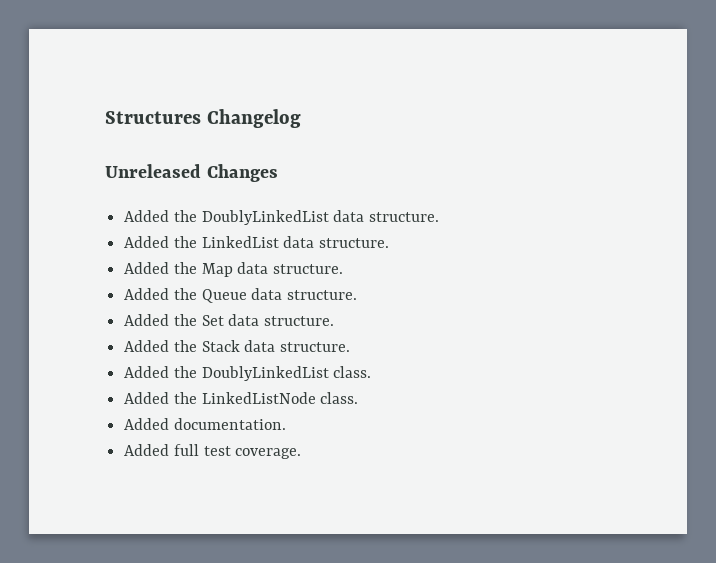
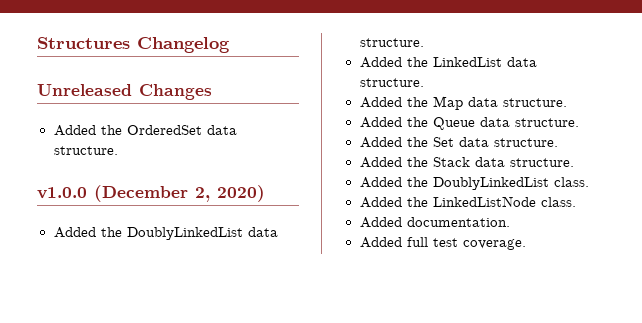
(278, 173) none -> [53,125,237,136] [53,146,118,155] [37,185,265,202] // Added the OrderedSet data structure. // v1.0.0 (December 2, 2020)

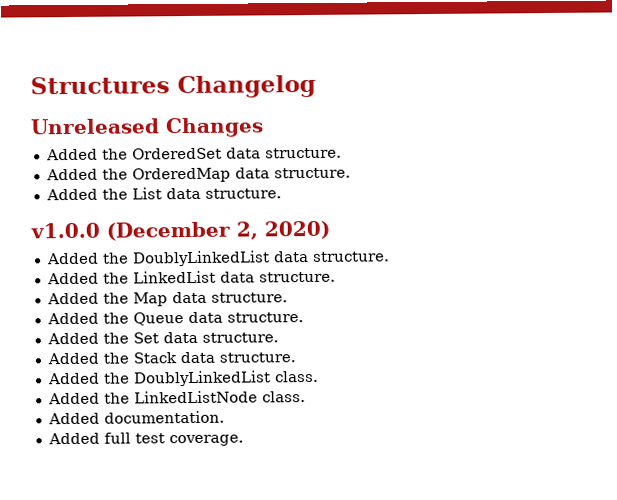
(118, 150) none -> [45,167,351,183] [45,187,282,201] // Added the OrderedMap data structure. // Added the List data structure.

